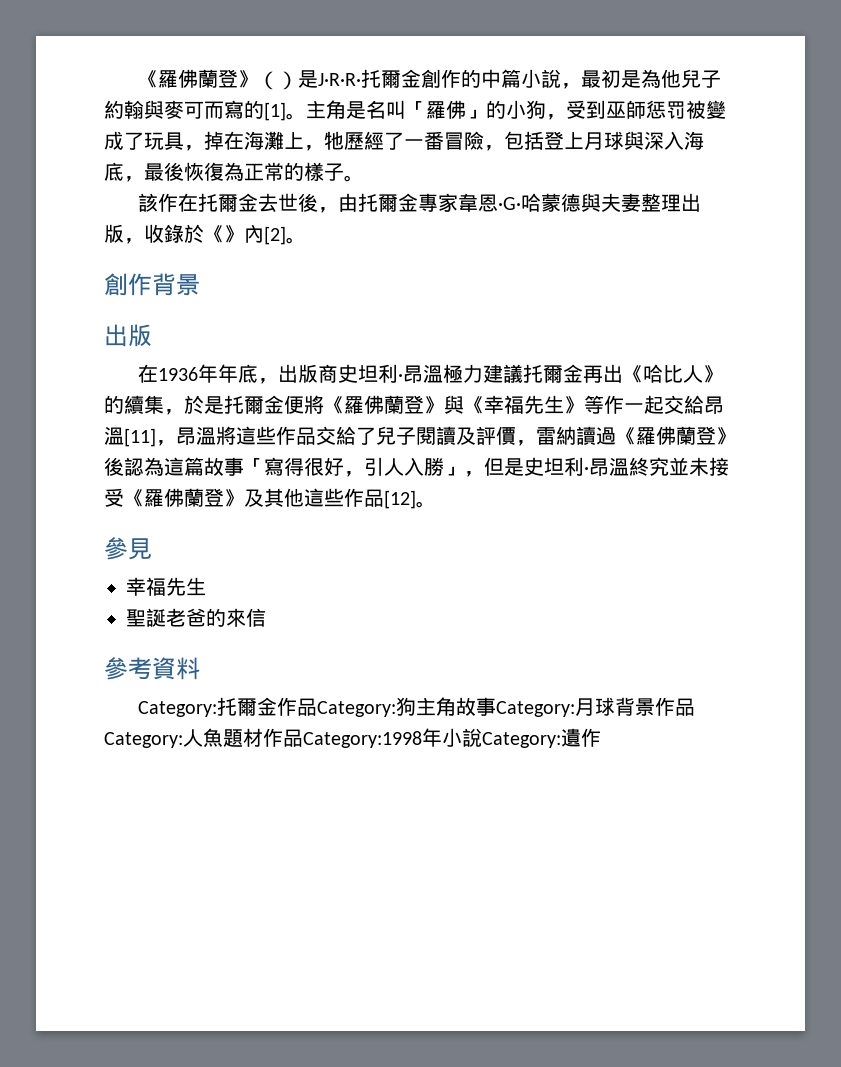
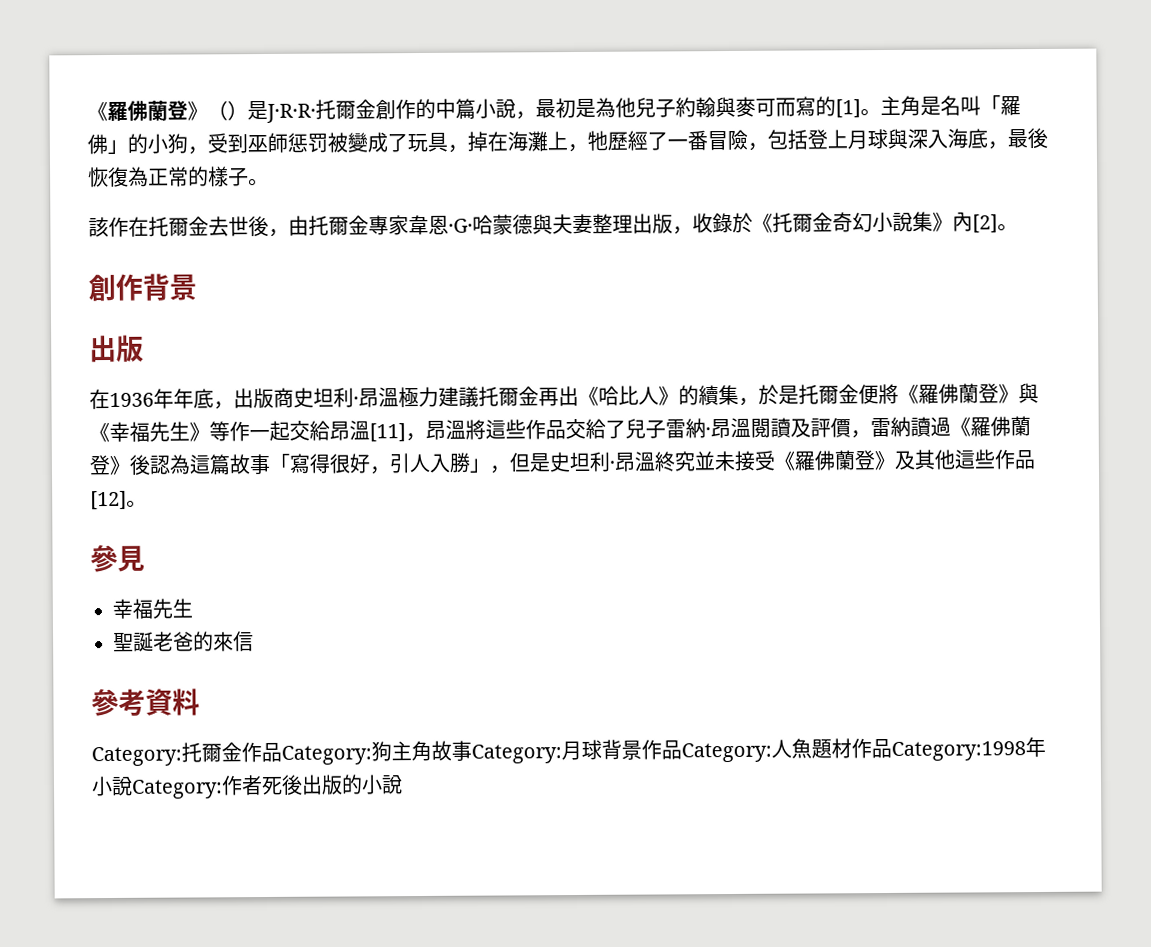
(224, 234) none -> [772,211,933,233] 托爾金奇幻小說集
(416, 436) none -> [665,417,751,439] 雷納·昂溫
[561,728,601,747] 遺作 -> [221,774,403,796] 作者死後出版的小說

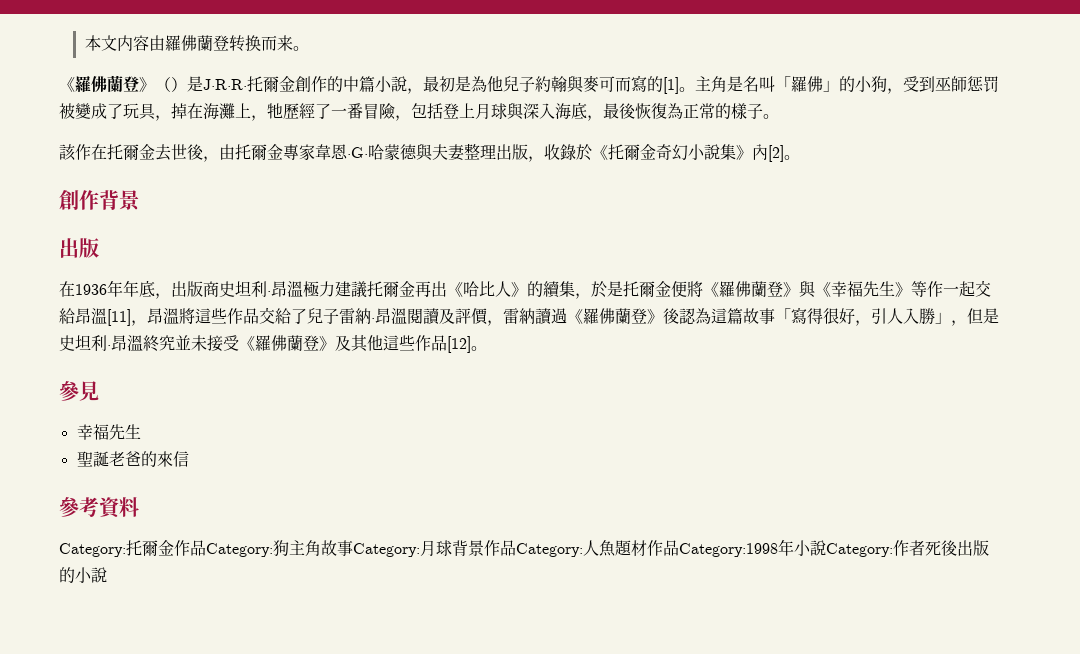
(87, 112) none -> [84,35,309,52] 本文内容由羅佛蘭登转换而来。 //

